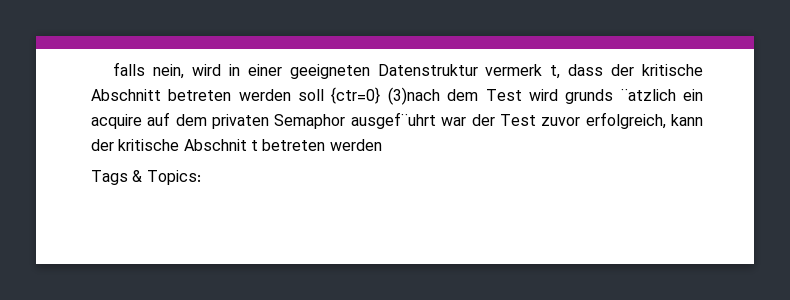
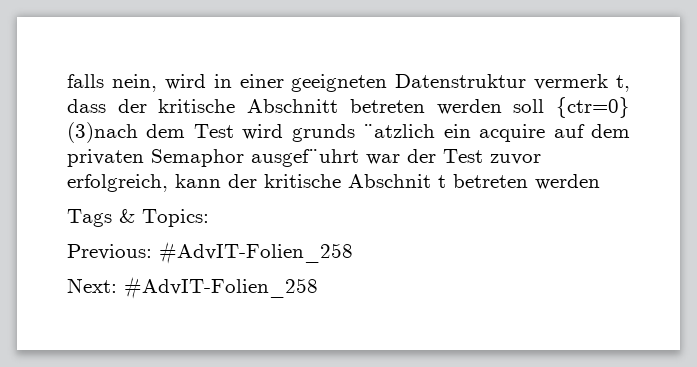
(201, 177) none -> [67,241,353,264] [67,276,318,299] // Previous: #AdvIT-Folien_258 // Next: #AdvIT-Folien_258

